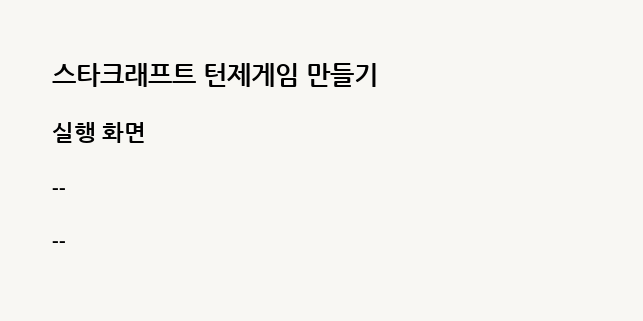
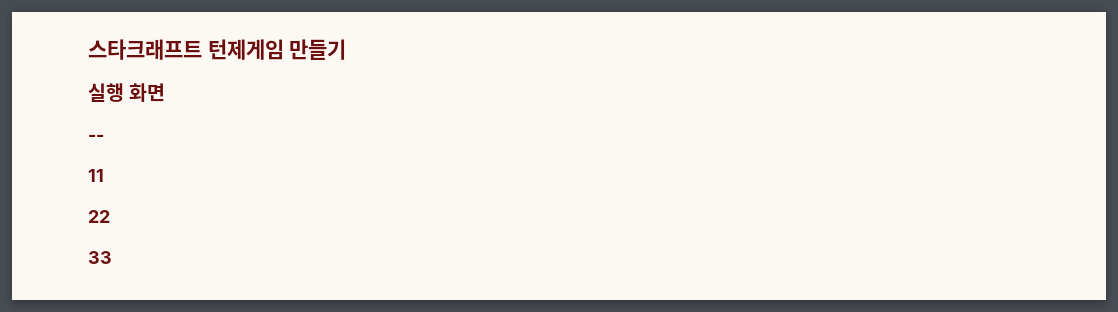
[52,241,66,247] -- -> [88,169,104,182] [88,210,110,223] [88,251,112,264] 11 // 22 // 33

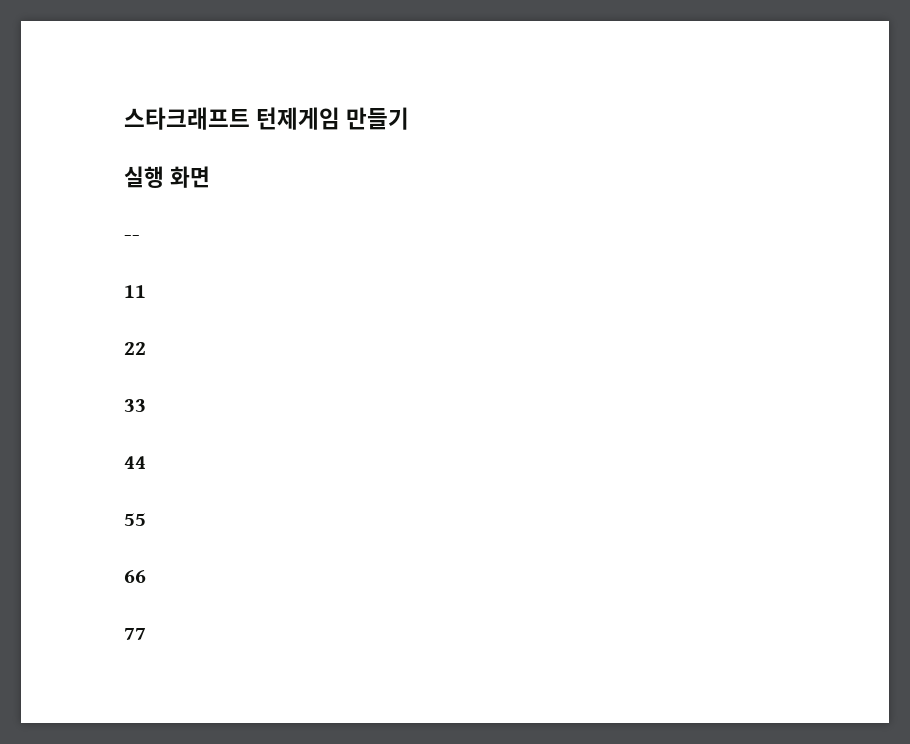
(112, 257) none -> [124,456,146,469] [124,513,146,526] [124,570,146,583] [124,628,146,640] // 44 // 55 // 66 // 77

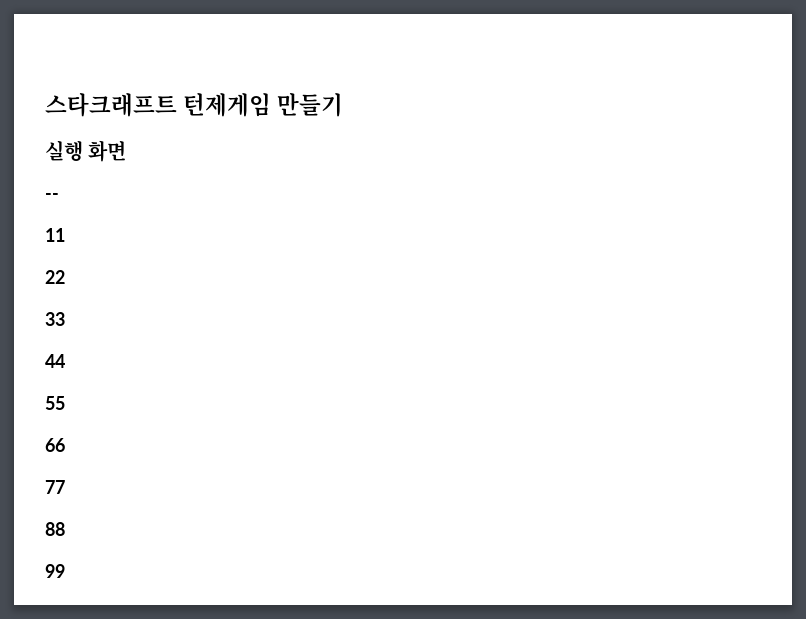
(146, 634) none -> [45,522,65,536] [45,564,65,578] // 88 // 99

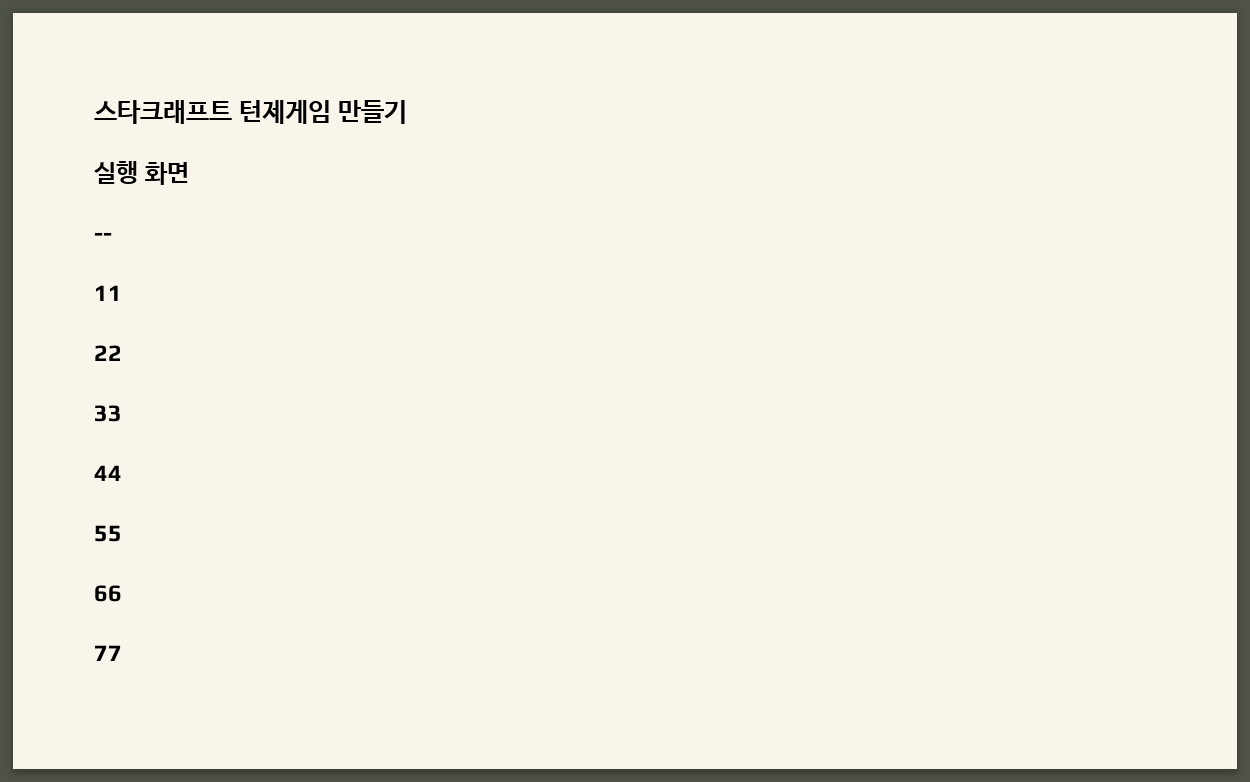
[45,522,65,536] [45,564,65,578] // 88 // 99 -> (122, 653) none

